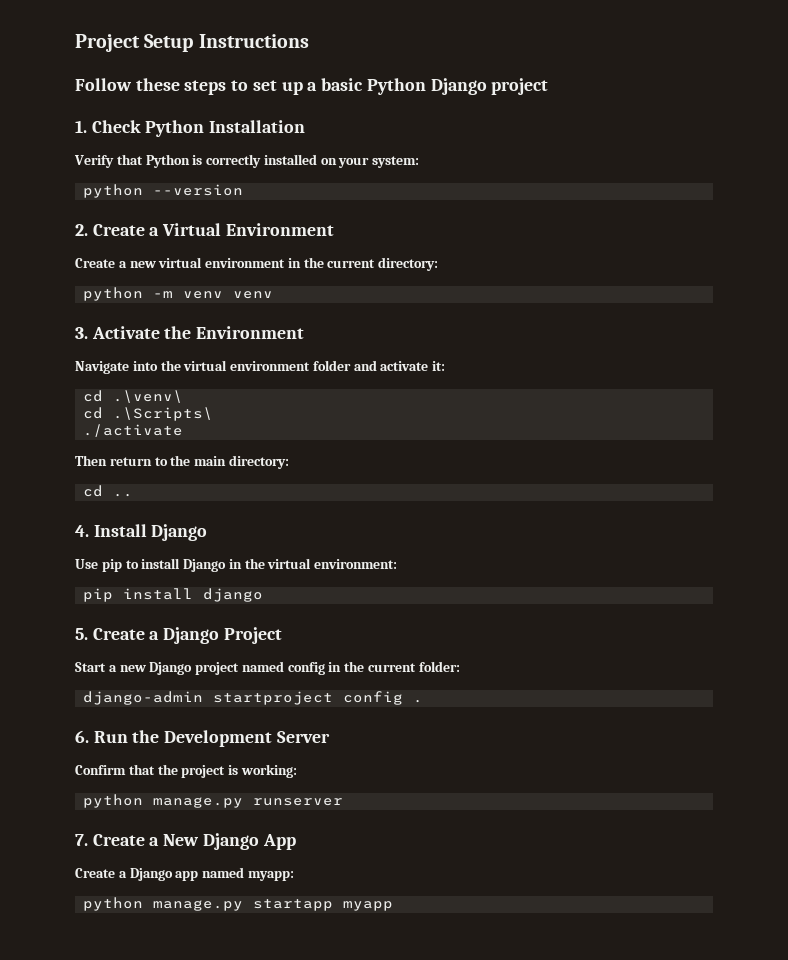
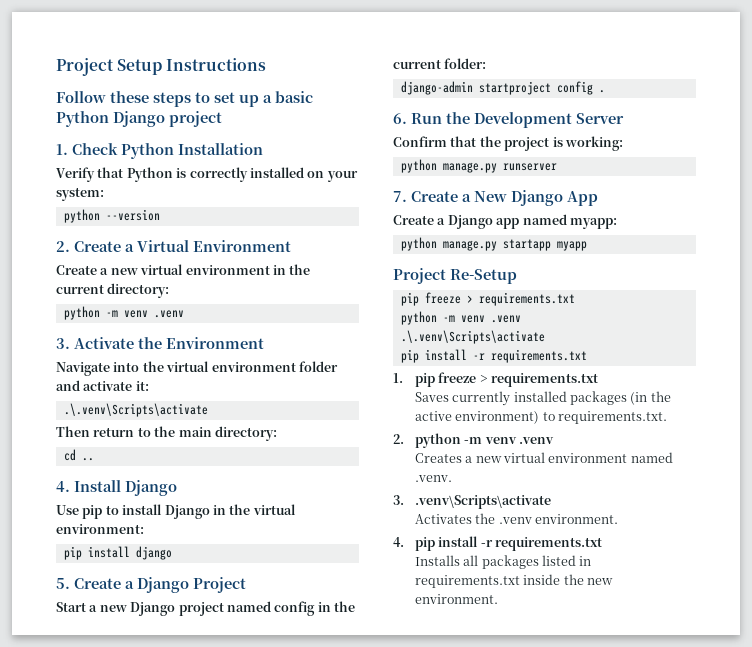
[233,291,274,299] venv -> [153,310,184,318] .venv
[83,390,184,403] [83,407,214,421] [83,424,184,437] cd .\venv\ // cd .\Scripts\ // ./activate -> [63,403,208,417] .\.venv\Scripts\activate
(394, 906) none -> [393,268,517,284] [400,292,575,306] [400,311,521,325] [400,330,545,344] [400,349,587,363] [393,372,599,387] [414,391,671,406] [414,411,668,424] [393,433,555,448] [414,452,673,463] [414,475,452,482] [393,495,551,509] [414,513,619,524] [393,536,603,551] [414,555,592,569] [414,574,614,588] [414,594,498,604] // Project Re-Setup // pip freeze > requirements.txt // python -m venv .venv // .\.venv\Scripts\activate // pip install -r requirements.txt // 1. pip freeze > requirements.txt // Saves currently installed packages (in the active environment) to requirements.txt. // 2. python -m venv .venv // Creates a new virtual environment named .venv. // 3. .venv\Scripts\activate // Activates the .venv environment. // 4. pip install -r requirements.txt // Installs all packages listed in requirements.txt inside the new environment.

